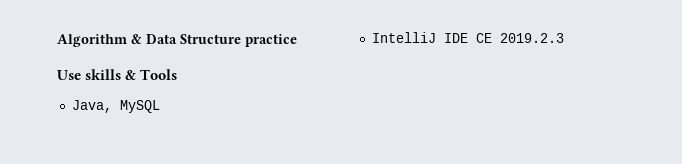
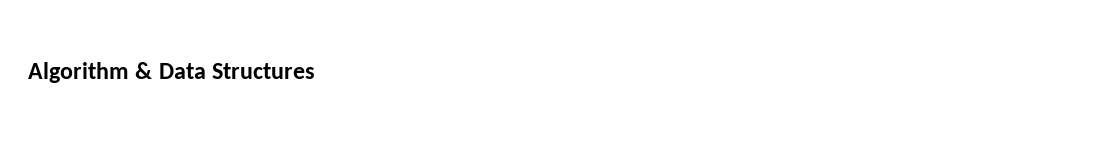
[180,34,297,47] [57,69,178,80] [71,100,160,113] [371,32,564,43] Structure practice // Use skills & Tools // Java, MySQL // IntelliJ IDE CE 2019.2.3 -> [212,63,316,79] Structures

